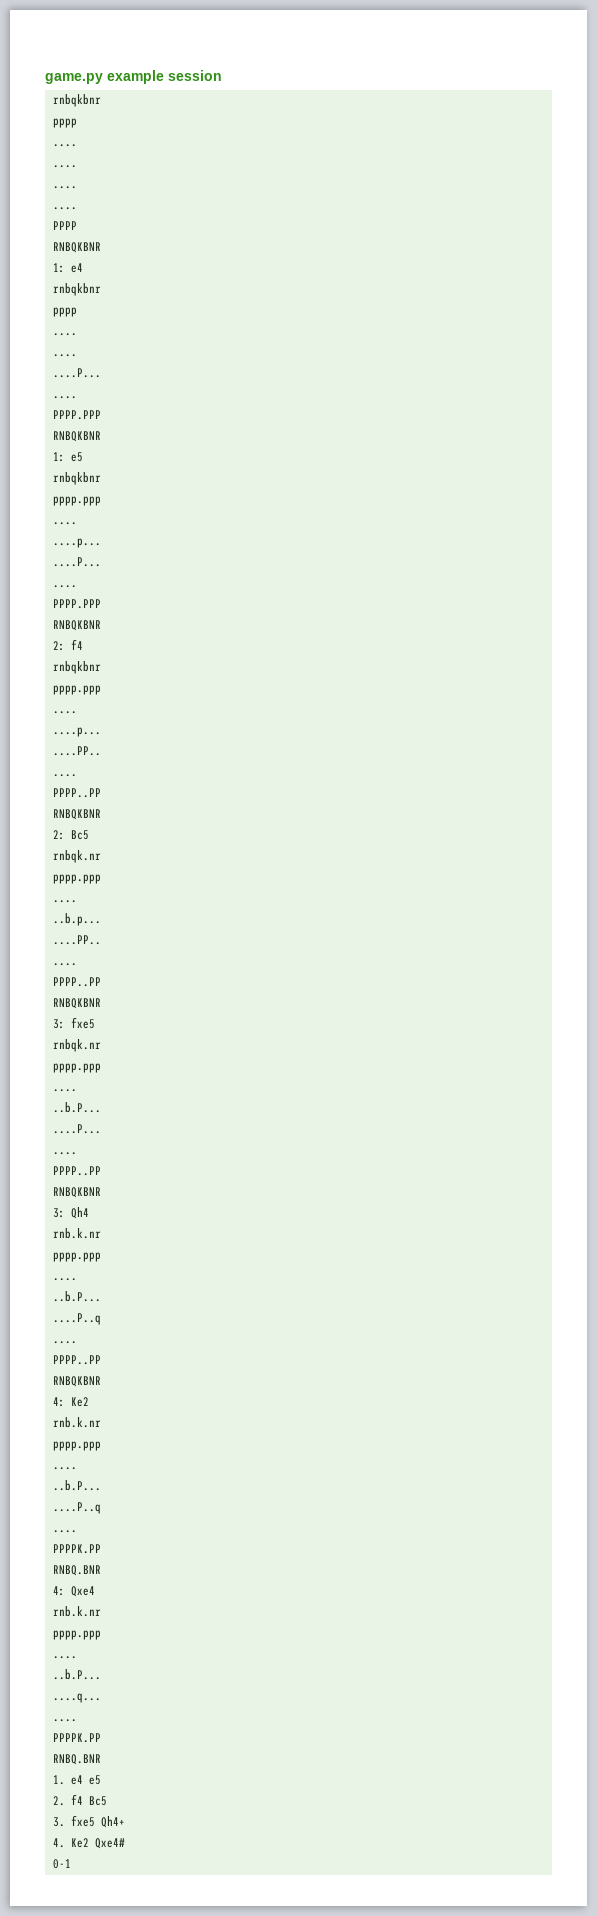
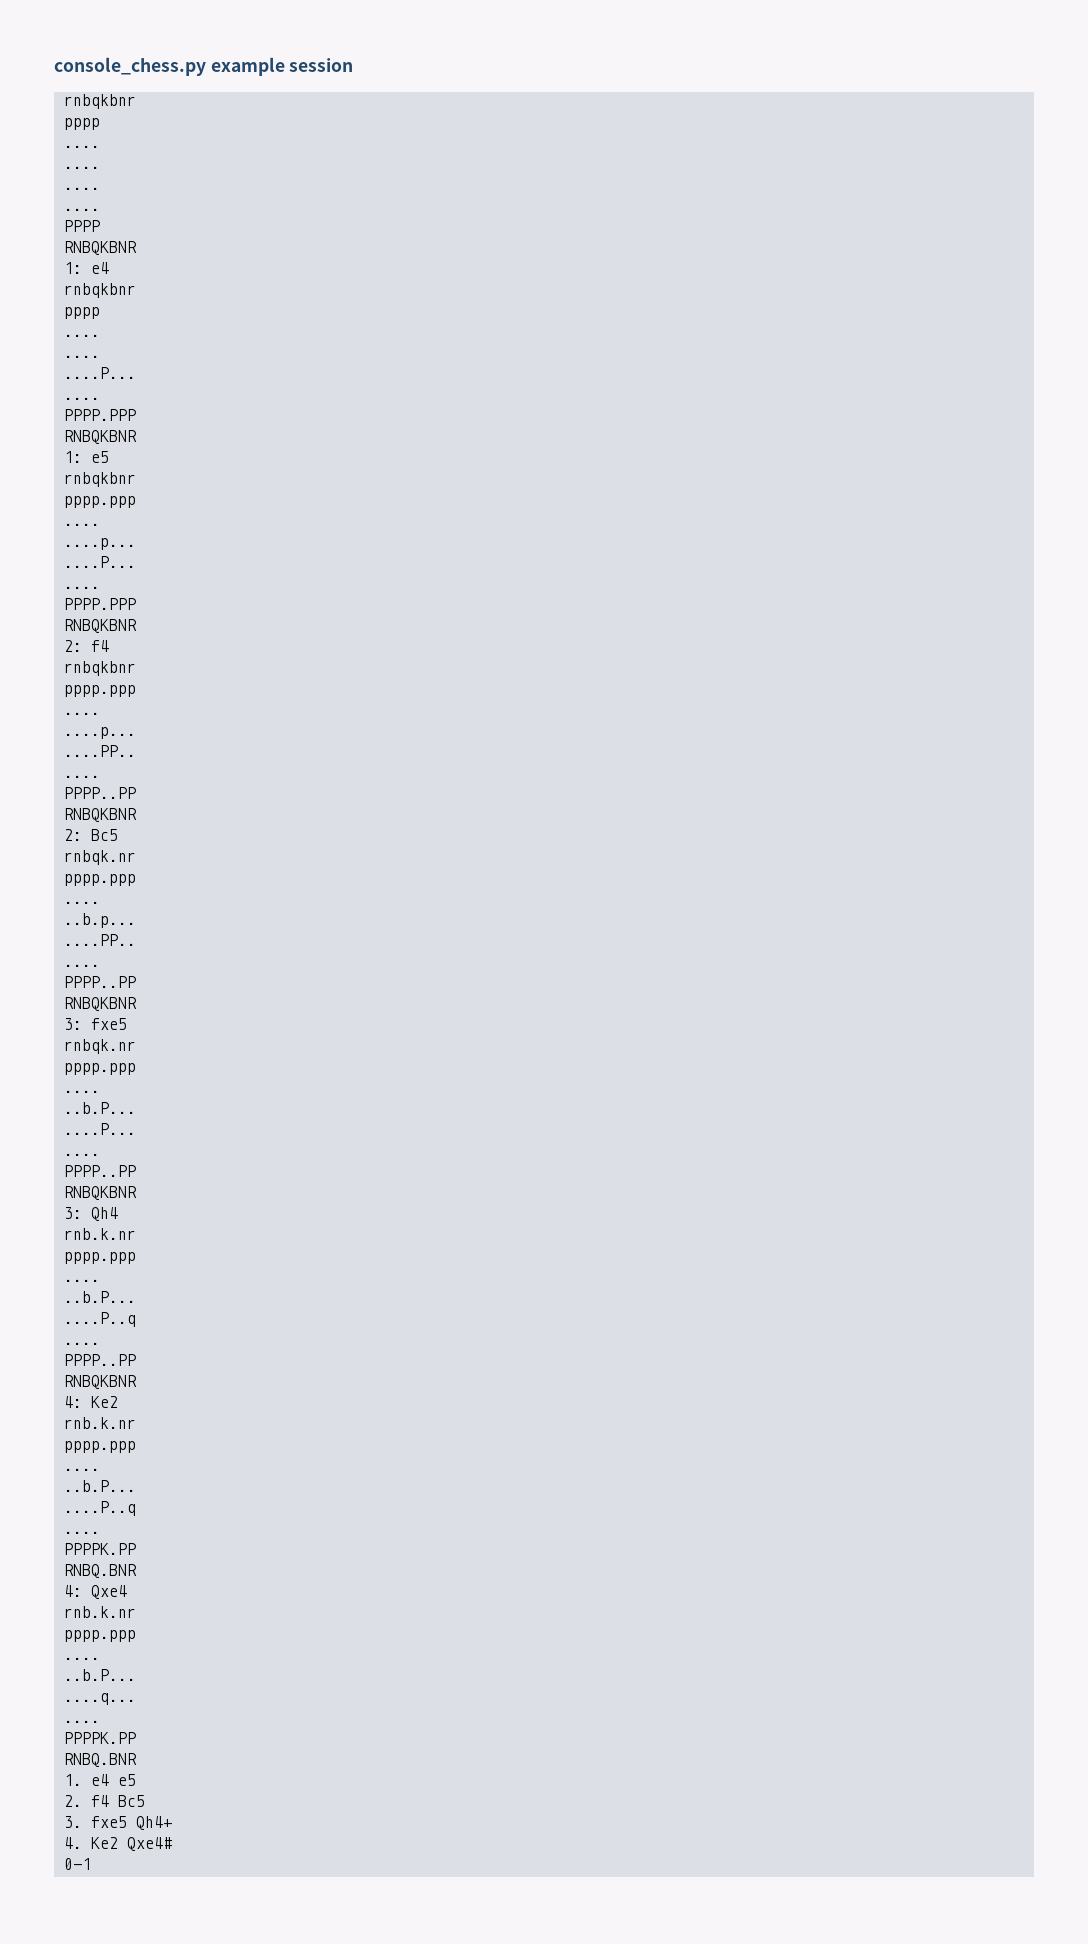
[45,73,103,84] game.py -> [54,57,206,76] console_chess.py

